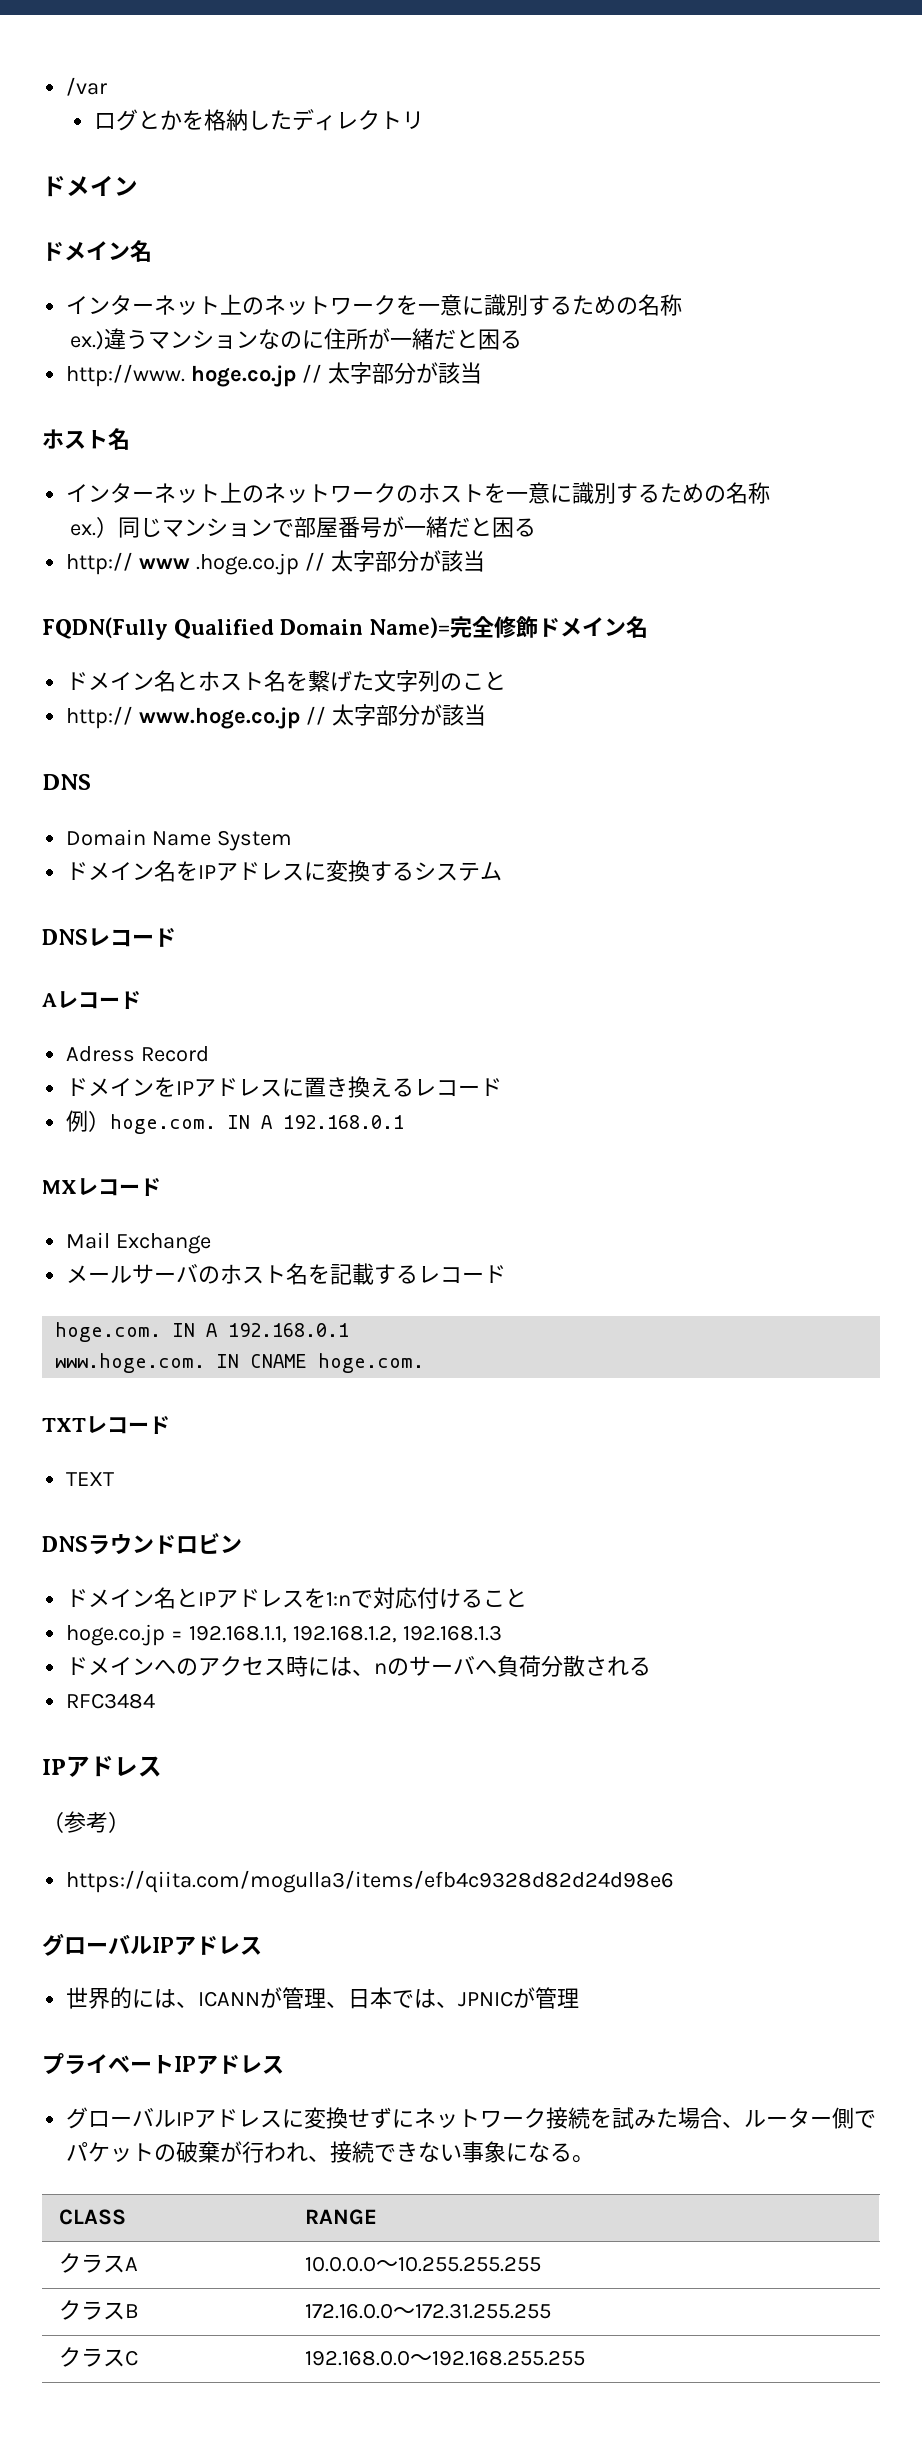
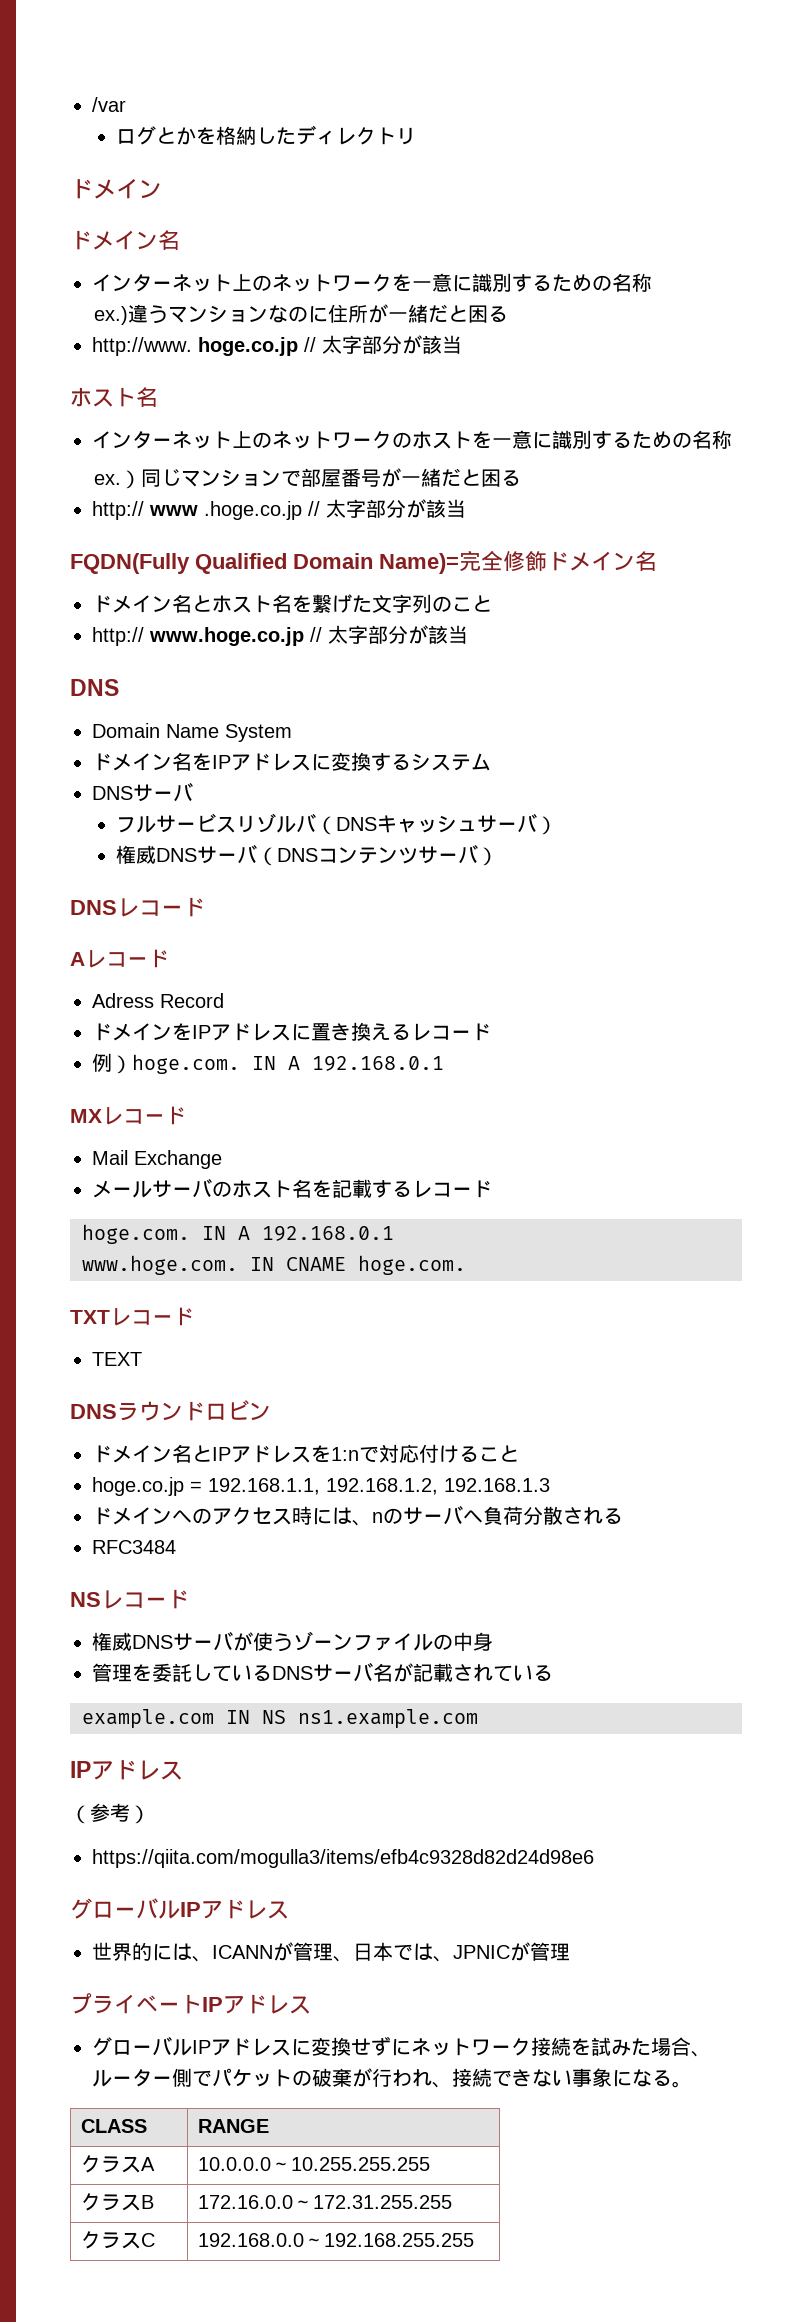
(503, 871) none -> [92,782,193,802] [115,813,557,835] [115,844,498,866] // DNSサーバ // フルサービスリゾルバ（DNSキャッシュサーバ） // 権威DNSサーバ（DNSコンテンツサーバ）
(156, 1701) none -> [70,1589,189,1609] [92,1631,493,1652] [92,1662,553,1682] [82,1709,478,1729] // NSレコード // 権威DNSサーバが使うゾーンファイルの中身 // 管理を委託しているDNSサーバ名が記載されている // example.com IN NS ns1.example.com

